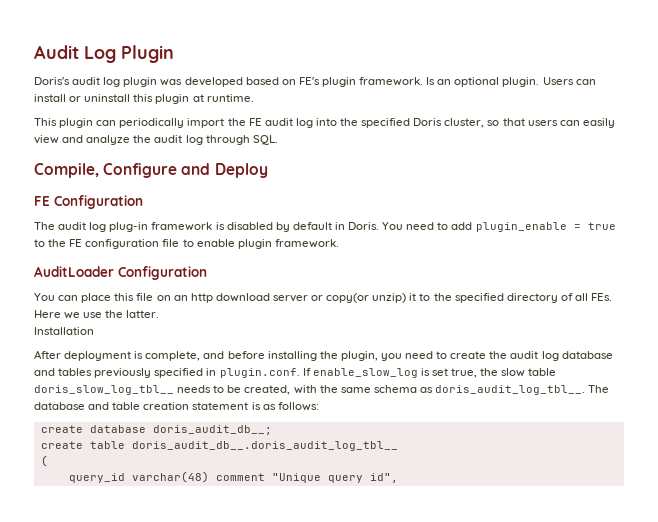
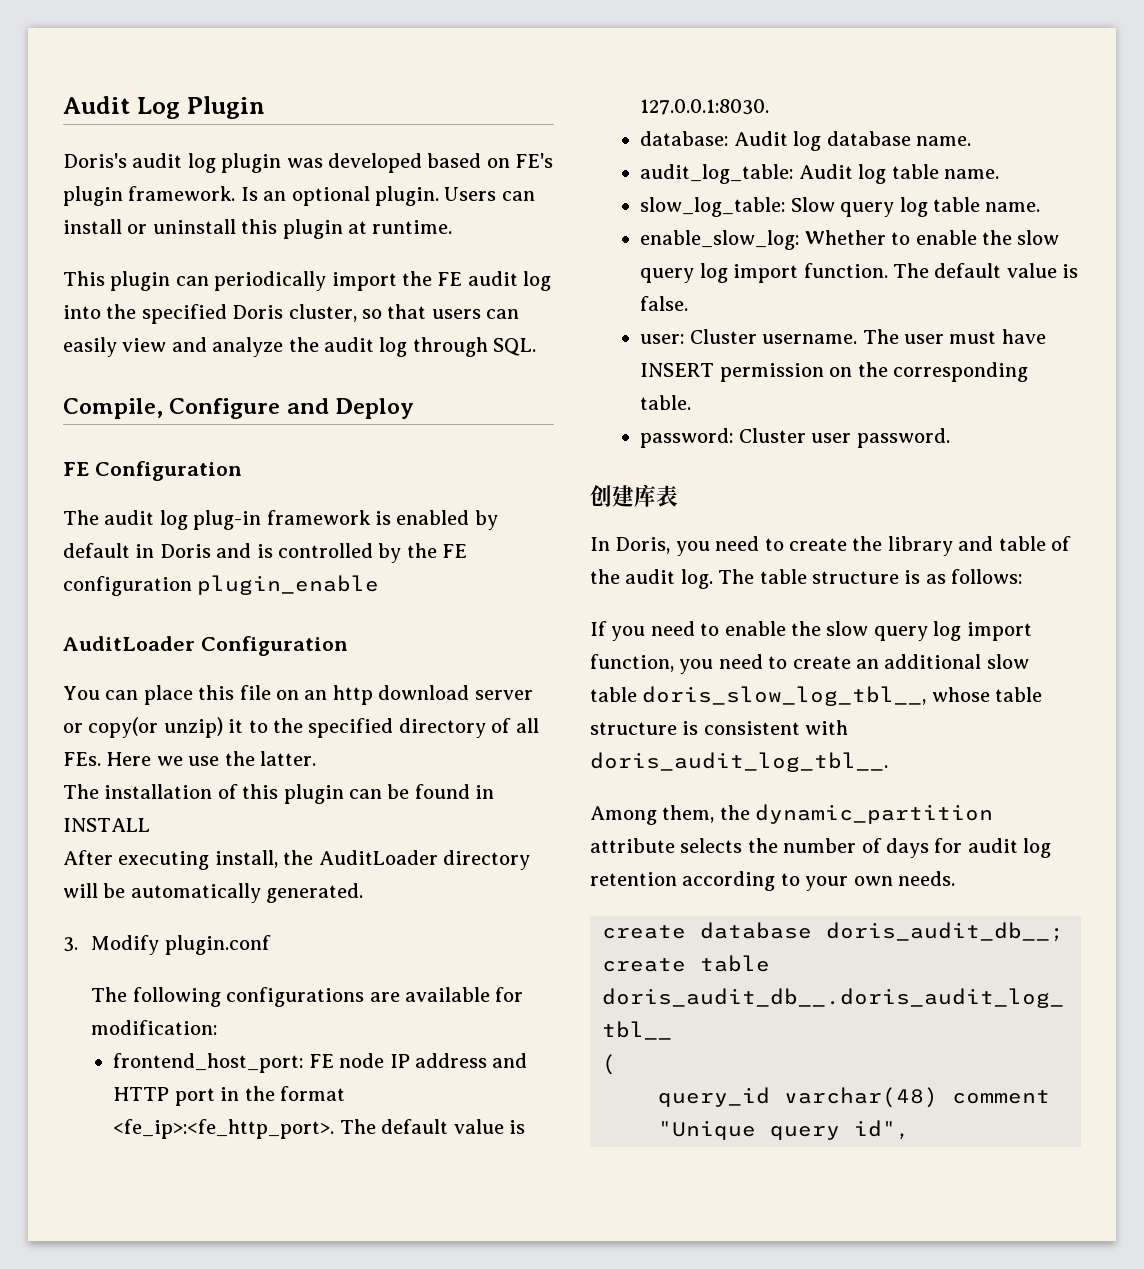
[226,222,273,230] disabled -> [396,510,470,525] enabled
[348,222,616,232] [34,239,339,249] Doris. You need to add plugin_enable = true to the FE configuration file to enable plugin framework. -> [159,543,468,563] [63,575,380,596] Doris and is controlled by the FE configuration plugin_enable
[34,327,94,335] [34,350,378,361] Installation // After deployment is complete, and before installing the plugin, -> [63,784,495,804] [63,818,150,832] [63,850,530,870] [63,883,364,903] [63,935,271,955] [91,987,524,1007] [91,1020,218,1035] [113,1053,528,1073] [113,1086,345,1106] [113,1119,525,1139] [640,99,770,115] [640,131,971,151] [640,164,999,184] [640,197,1041,217] [640,230,1060,250] [640,263,1079,283] [640,296,689,311] [640,329,1046,344] [640,362,1028,382] [640,395,692,410] [640,428,950,448] [590,484,678,507] [590,537,671,554] The installation of this plugin can be found in INSTALL // After executing install, the AuditLoader directory will be automatically generated. // 3. Modify plugin.conf // The following configurations are available for modification: // frontend_host_port: FE node IP address and HTTP port in the format <fe_ip>:<fe_http_port>. The default value is 127.0.0.1:8030. // database: Audit log database name. // audit_log_table: Audit log table name. // slow_log_table: Slow query log table name. // enable_slow_log: Whether to enable the slow query log import function. The default value is false. // user: Cluster username. The user must have INSERT permission on the corresponding table. // password: Cluster user password. // 创建库表 // In Doris,
[510,351,613,361] [34,368,557,378] [34,385,610,395] [34,402,319,411] audit log database and tables previously specified in plugin.conf. If enable_slow_log is set true, the slow table doris_slow_log_tbl__ needs to be created, with the same schema as doris_audit_log_tbl__. The database and table creation statement is as follows: -> [887,536,1071,556] [590,569,1023,589] [590,621,1032,641] [590,654,1029,674] [590,686,1043,706] [590,720,849,735] [590,752,888,772] [590,804,994,825] [590,838,1052,858] [590,871,955,891] library and table of the audit log. The table structure is as follows: // If you need to enable the slow query log import function, you need to create an additional slow table doris_slow_log_tbl__, whose table structure is consistent with doris_audit_log_tbl__. // Among them, the dynamic_partition attribute selects the number of days for audit log retention according to your own needs.

